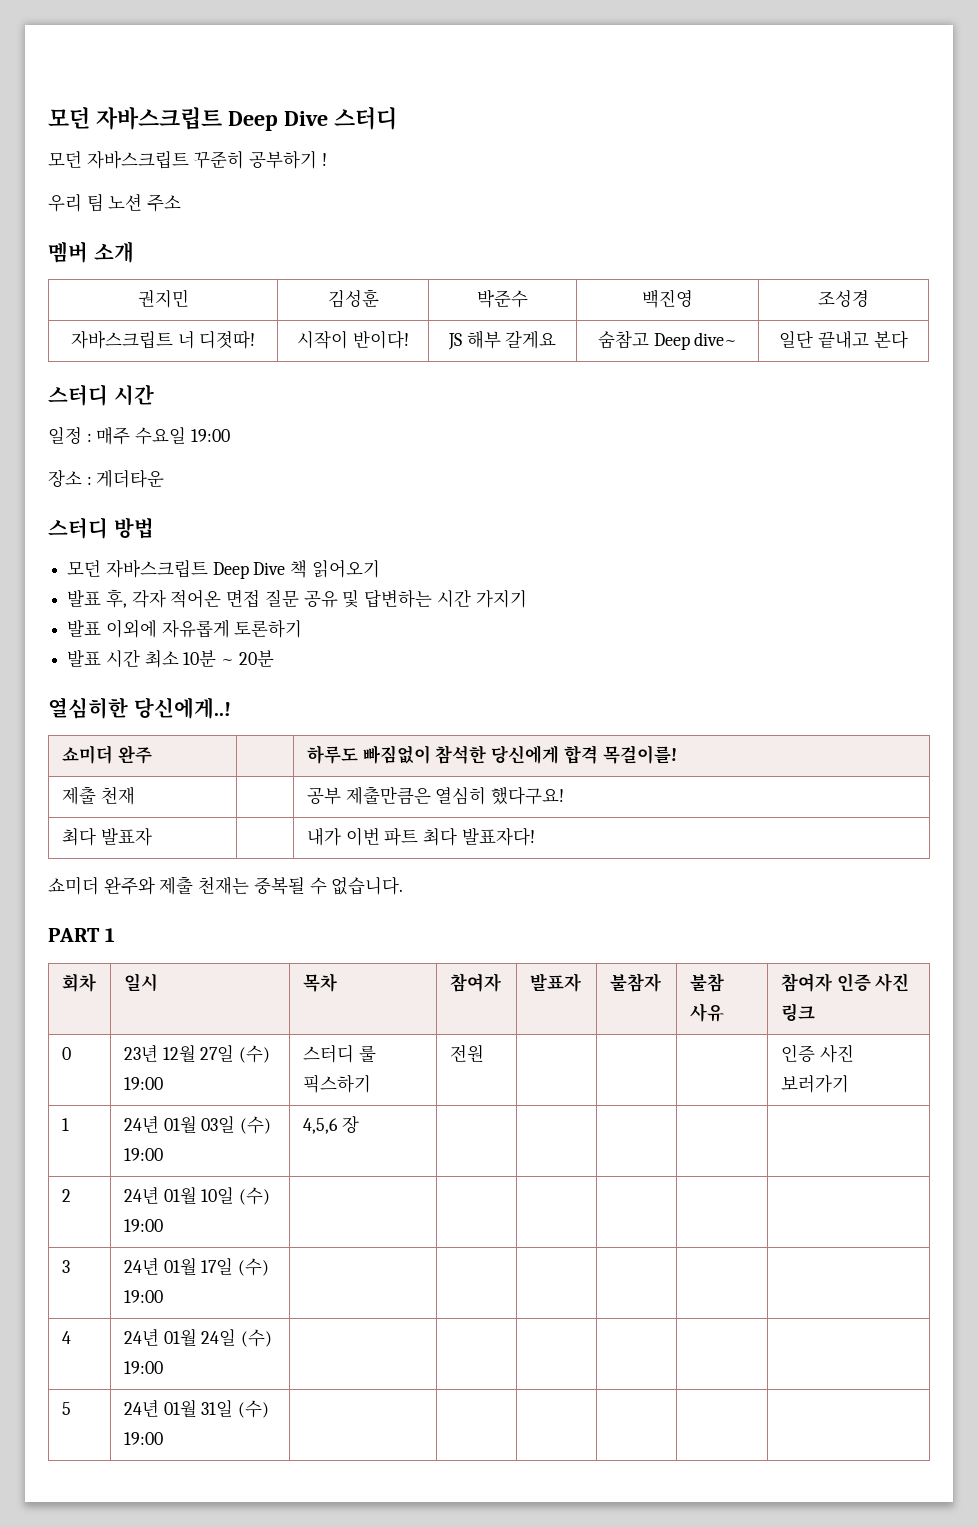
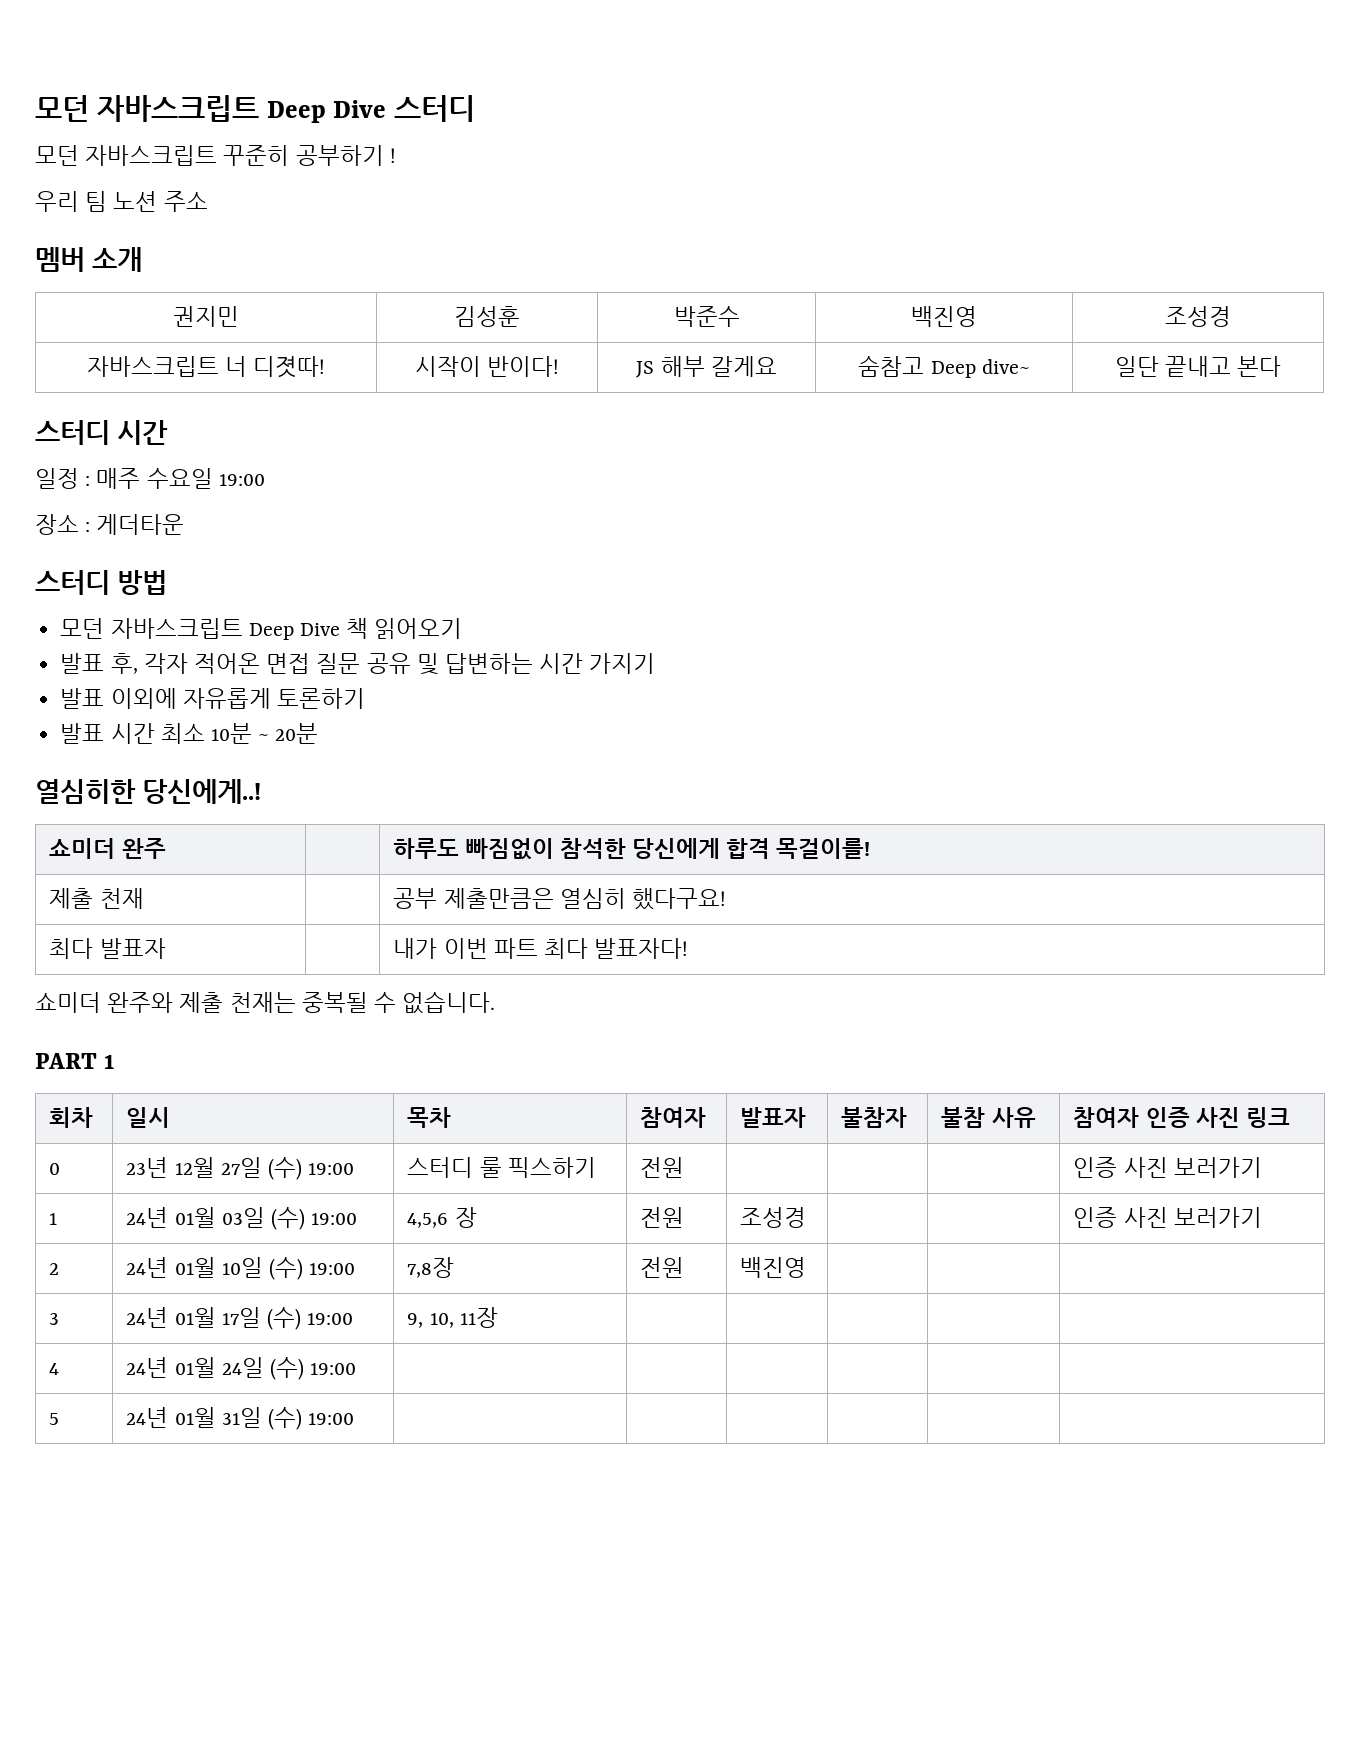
(359, 1124) | | | | -> [640,1207,685,1228] [740,1207,807,1228] [1073,1207,1262,1228] 전원 | 조성경 | | | 인증 사진 보러가기
(163, 1225) | | -> [407,1257,455,1278] [640,1257,685,1278] [740,1257,807,1278] 7,8장 | 전원 | 백진영
(163, 1296) none -> [407,1307,498,1328] 9, 10, 11장

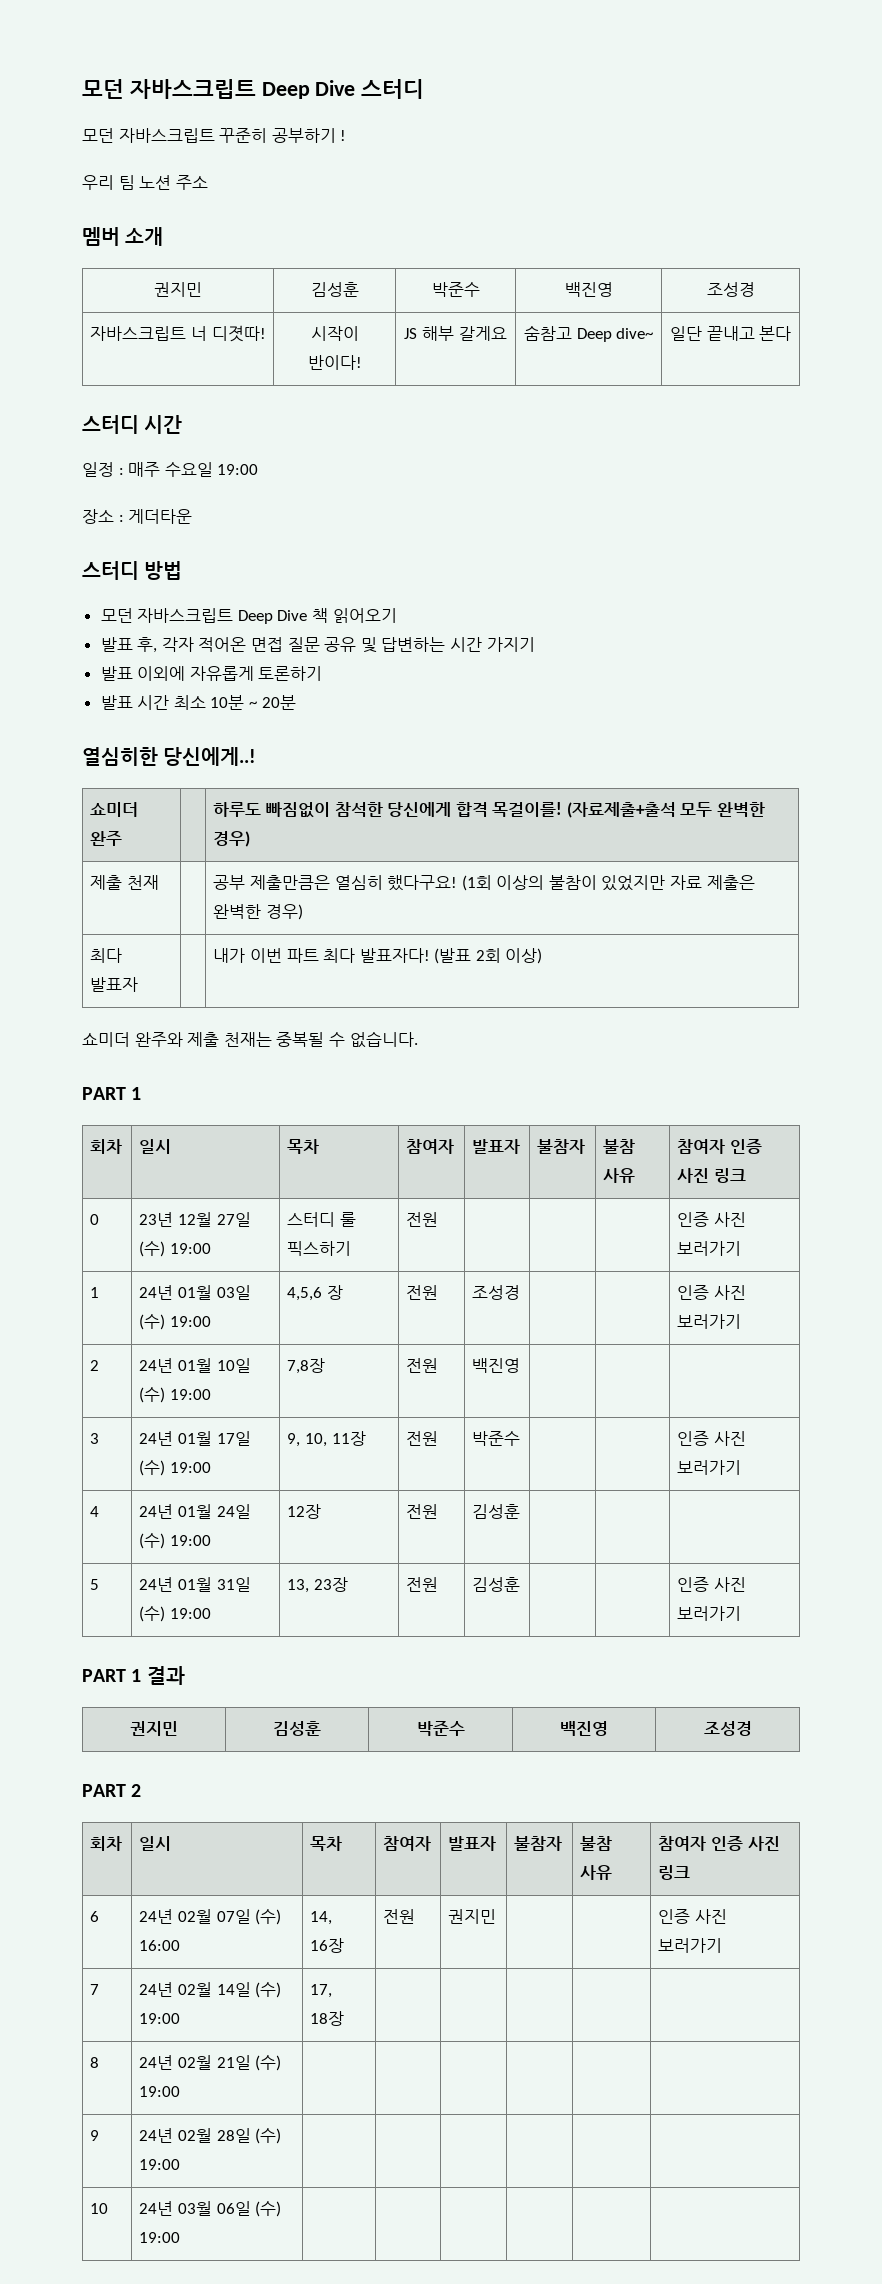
(871, 848) none -> [566,802,766,818] [213,831,251,847] (자료제출+출석 모두 완벽한 경우)
(727, 899) none -> [461,875,755,891] [213,904,303,920] (1회 이상의 불참이 있었지만 자료 제출은 완벽한 경우)
(689, 948) none -> [434,948,543,964] (발표 2회 이상)
(498, 1317) | | | | -> [406,1431,439,1446] [472,1431,521,1446] [677,1431,746,1446] [677,1460,742,1475] 전원 | 박준수 | | | 인증 사진 보러가기
(357, 1369) | | -> [287,1504,322,1519] [406,1504,439,1519] [472,1504,521,1519] 12장 | 전원 | 김성훈
(355, 1419) none -> [287,1577,348,1593] [406,1577,439,1592] [472,1577,521,1592] [677,1577,746,1592] [677,1606,742,1621] [82,1666,185,1685] [130,1721,178,1736] [273,1721,321,1736] [416,1721,465,1736] [560,1721,608,1736] [703,1721,752,1736] [82,1784,142,1797] [90,1836,123,1851] [139,1836,172,1851] [310,1836,343,1851] [383,1836,432,1851] [448,1836,497,1851] [514,1836,563,1851] [580,1836,613,1851] [580,1865,613,1880] [658,1836,780,1851] [658,1865,691,1880] [90,1911,100,1922] [139,1909,282,1925] [139,1940,181,1951] [310,1911,333,1925] [310,1938,345,1953] [383,1909,416,1924] [448,1909,497,1924] [658,1909,727,1924] [658,1938,723,1953] [90,1984,100,1995] [139,1982,282,1998] [139,2013,181,2024] [310,1984,333,1998] [310,2011,345,2026] [90,2057,100,2068] [139,2055,282,2071] [139,2086,181,2097] [90,2130,100,2141] [139,2128,282,2144] [139,2159,181,2170] [90,2203,109,2214] [139,2201,282,2217] [139,2232,181,2243] | 13, 23장 | 전원 | 김성훈 | | | 인증 사진 보러가기 // PART 1 결과 // 권지민 | 김성훈 | 박준수 | 백진영 | 조성경 // PART 2 // 회차 | 일시 | 목차 | 참여자 | 발표자 | 불참자 | 불참 사유 | 참여자 인증 사진 링크 // 6 | 24년 02월 07일 (수) 16:00 | 14, 16장 | 전원 | 권지민 | | | 인증 사진 보러가기 // 7 | 24년 02월 14일 (수) 19:00 | 17, 18장 | | | | | // 8 | 24년 02월 21일 (수) 19:00 | | | | | | // 9 | 24년 02월 28일 (수) 19:00 | | | | | | // 10 | 24년 03월 06일 (수) 19:00

